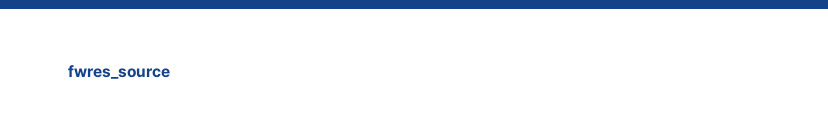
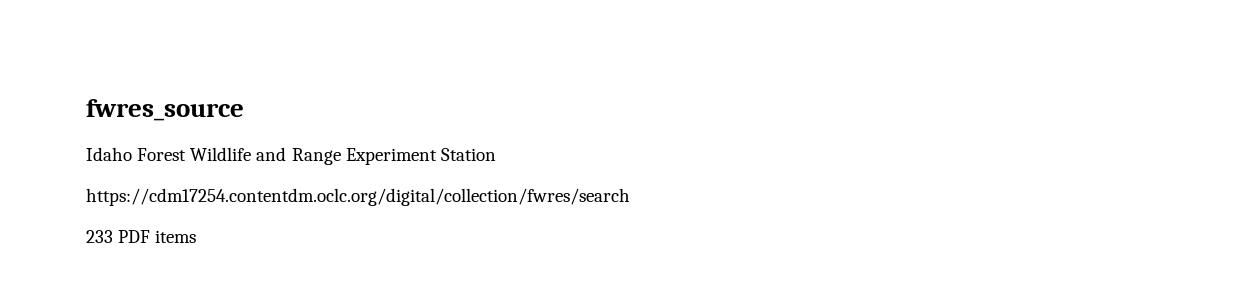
(170, 72) none -> [86,147,496,165] [86,188,630,206] [86,230,197,243] // Idaho Forest Wildlife and Range Experiment Station // https://cdm17254.contentdm.oclc.org/digital/collection/fwres/search // 233 PDF items

